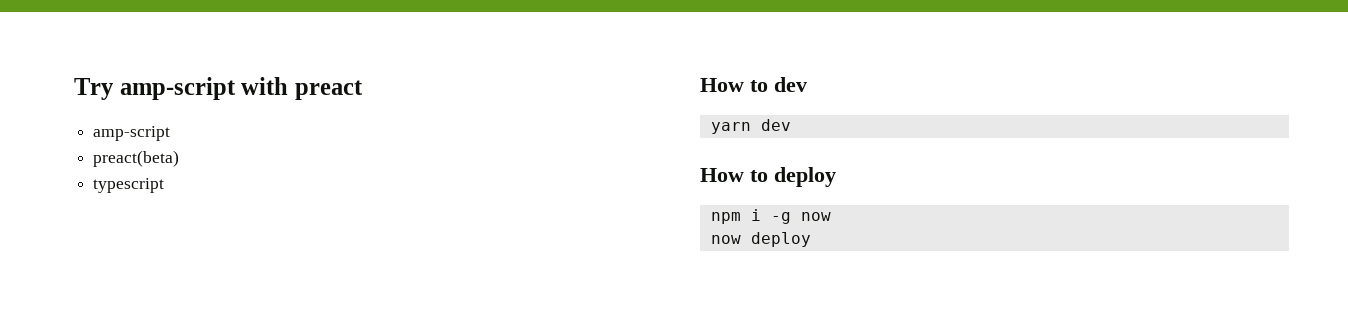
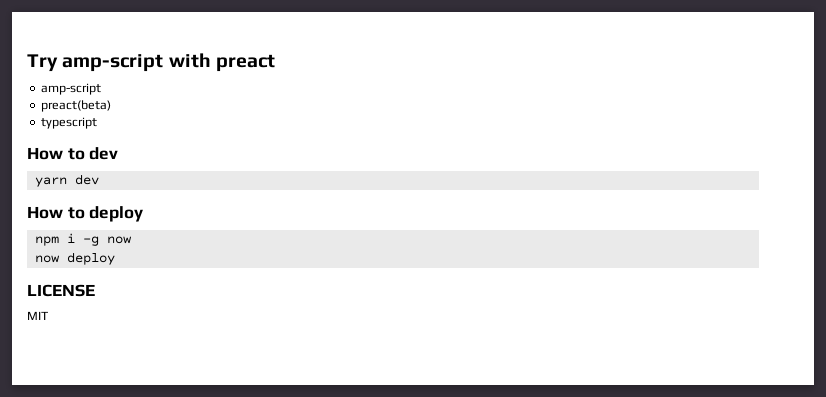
(811, 239) none -> [27,284,95,297] [27,311,48,320] // LICENSE // MIT

